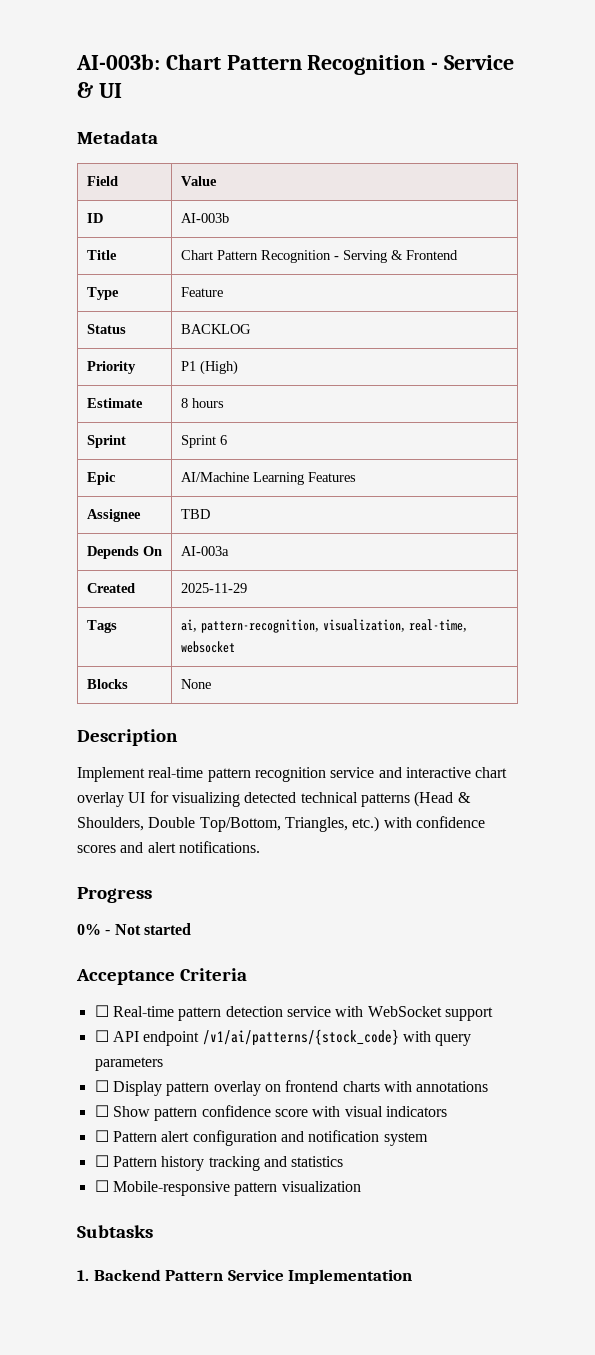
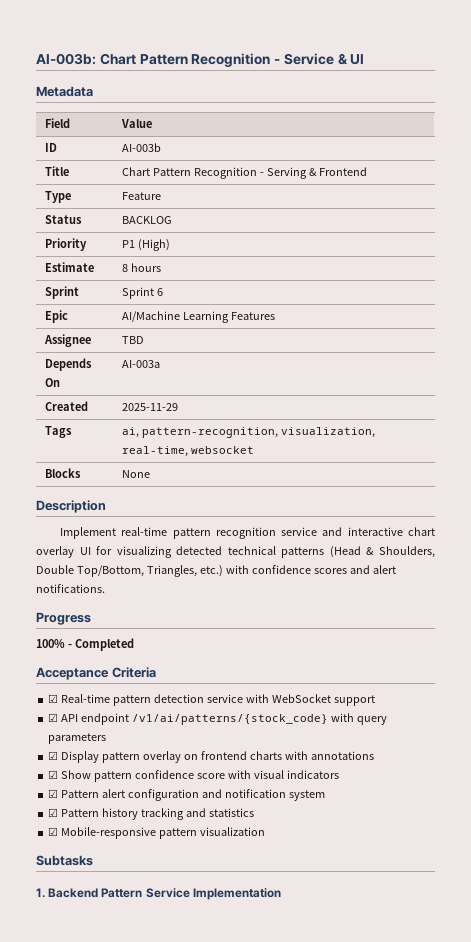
[77,923,191,935] 0% - Not started -> [36,638,134,651] 100% - Completed
[94,1005,109,1017] ☐ -> [48,694,59,703] ☑
[94,1030,109,1042] ☐ -> [48,713,59,722] ☑
[94,1080,109,1092] ☐ -> [48,751,59,760] ☑
[94,1105,109,1117] ☐ -> [48,770,59,779] ☑
[94,1130,109,1142] ☐ -> [48,789,59,798] ☑
[94,1155,109,1167] ☐ -> [48,808,59,817] ☑
[94,1180,109,1192] ☐ -> [48,827,59,836] ☑

